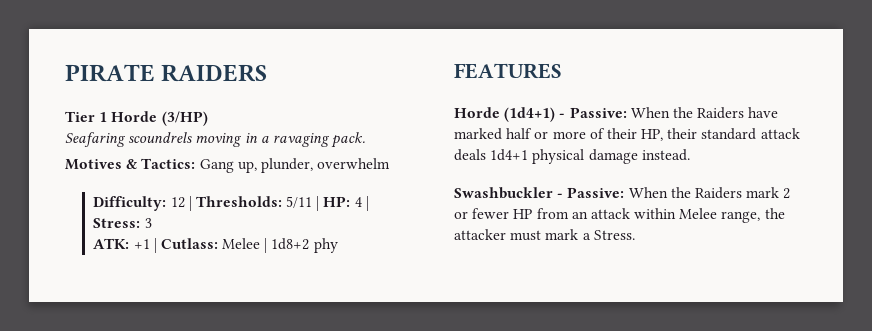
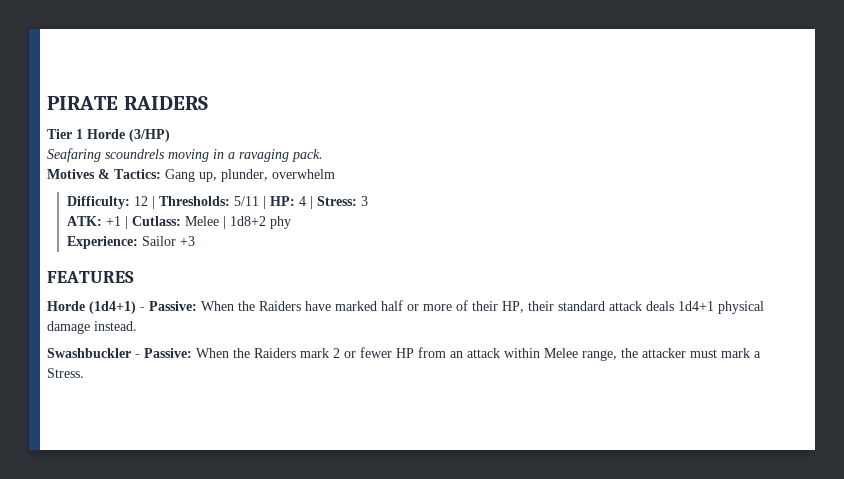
(338, 245) none -> [66,236,195,249] // Experience: Sailor +3

